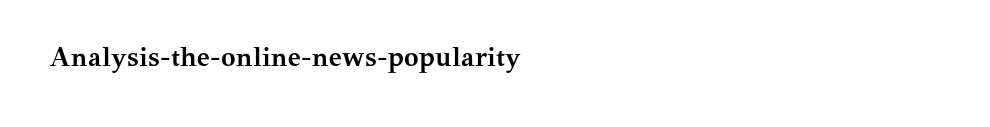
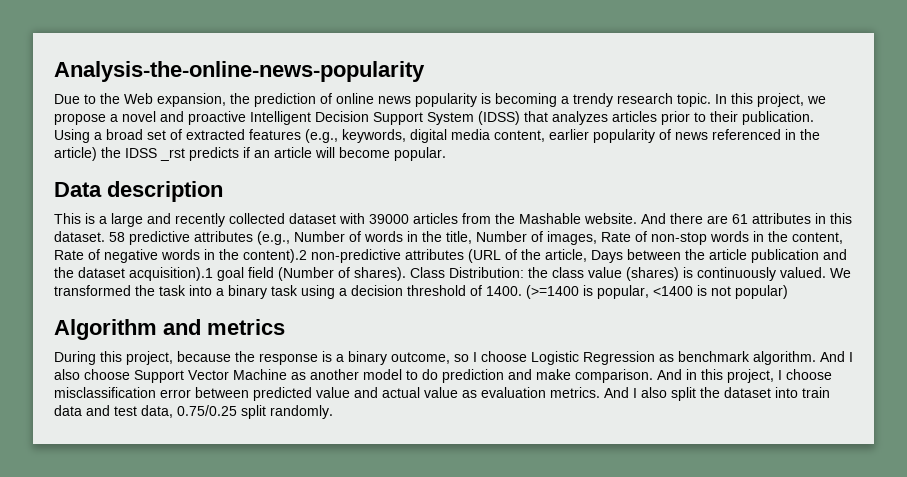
(521, 60) none -> [54,93,826,107] [54,111,814,125] [54,129,820,143] [54,147,446,161] [54,181,223,202] [54,213,852,227] [54,231,843,245] [54,249,847,263] [54,267,851,281] [54,285,788,299] [54,319,285,340] [54,351,853,365] [54,369,832,383] [54,387,830,401] [54,405,333,419] // Due to the Web expansion, the prediction of online news popularity is becoming a trendy research topic. In this project, we propose a novel and proactive Intelligent Decision Support System (IDSS) that analyzes articles prior to their publication. Using a broad set of extracted features (e.g., keywords, digital media content, earlier popularity of news referenced in the article) the IDSS _rst predicts if an article will become popular. // Data description // This is a large and recently collected dataset with 39000 articles from the Mashable website. And there are 61 attributes in this dataset. 58 predictive attributes (e.g., Number of words in the title, Number of images, Rate of non-stop words in the content, Rate of negative words in the content).2 non-predictive attributes (URL of the article, Days between the article publication and the dataset acquisition).1 goal field (Number of shares). Class Distribution: the class value (shares) is continuously valued. We transformed the task into a binary task using a decision threshold of 1400. (>=1400 is popular, <1400 is not popular) // Algorithm and metrics // During this project, because the response is a binary outcome, so I choose Logistic Regression as benchmark algorithm. And I also choose Support Vector Machine as another model to do prediction and make comparison. And in this project, I choose misclassification error between predicted value and actual value as evaluation metrics. And I also split the dataset into train data and test data, 0.75/0.25 split randomly.

